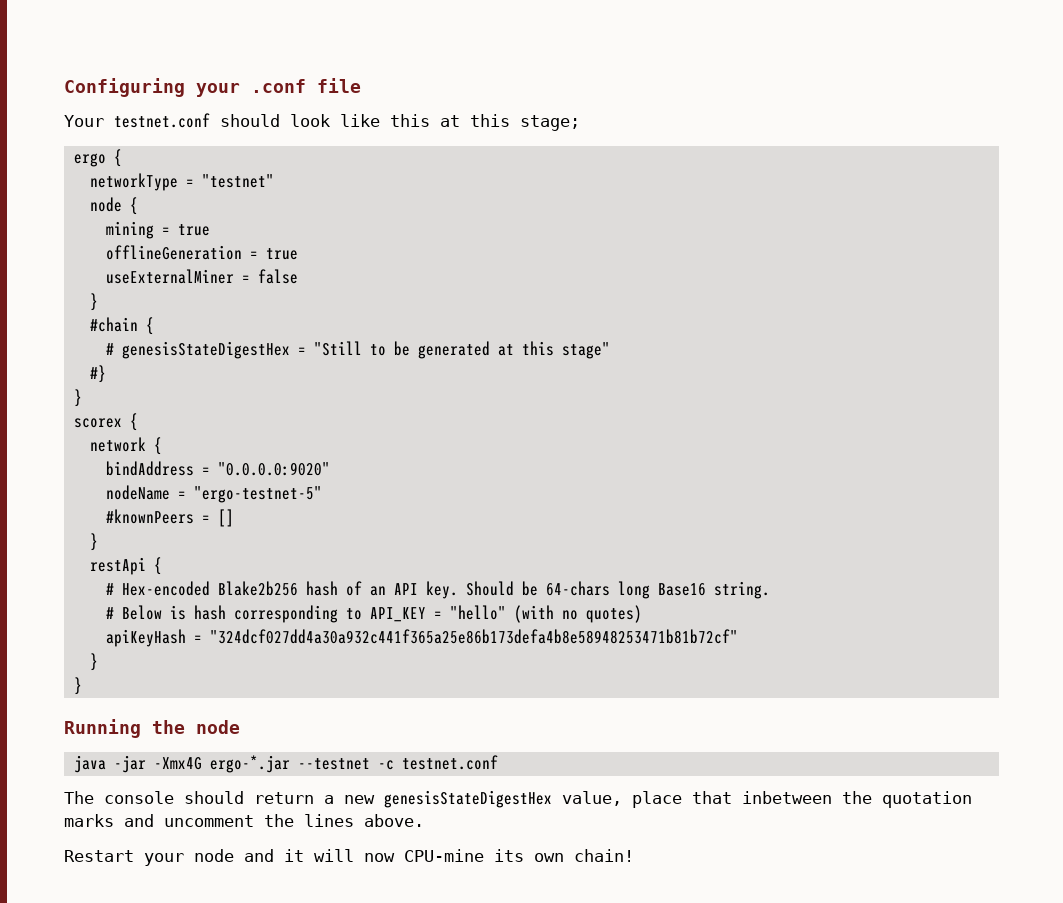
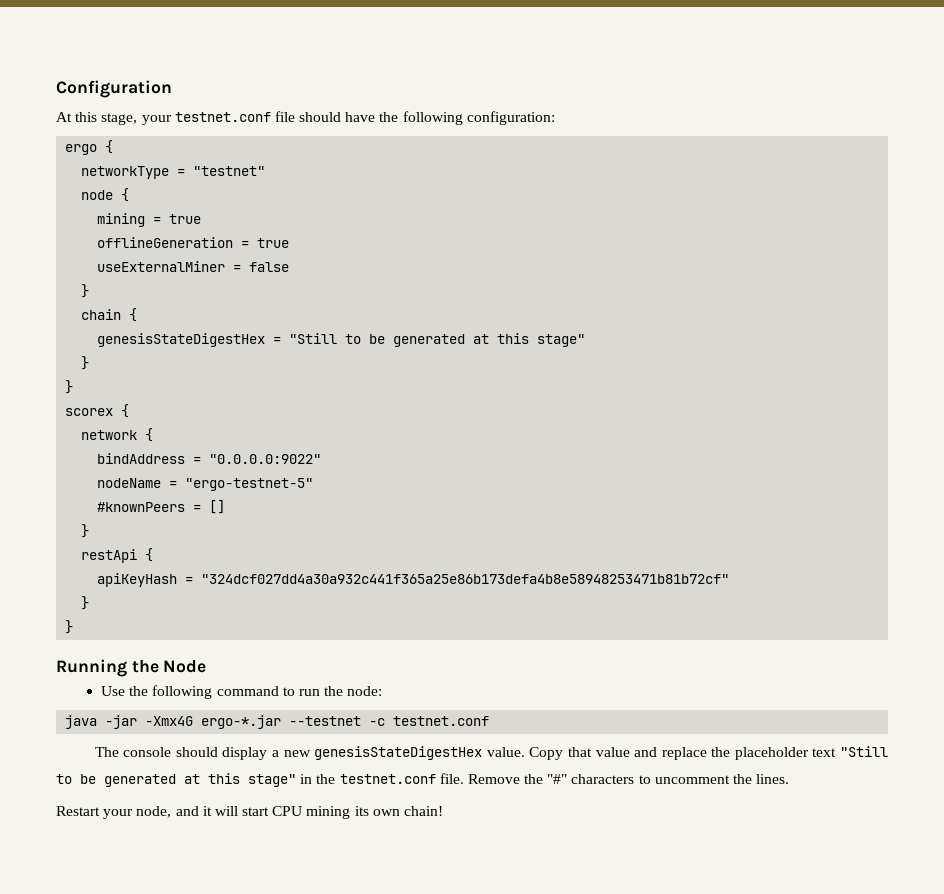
[64,78,361,97] [64,113,580,131] Configuring your .conf file // Your testnet.conf should look like this at this stage; -> [56,80,172,98] [56,111,555,125] Configuration // At this stage, your testnet.conf file should have the following configuration:
[89,317,154,335] [105,343,114,355] #chain { // # -> [81,308,138,322] chain { //
[89,365,106,383] #} -> [81,356,90,370] }
[217,462,330,476] "0.0.0.0:9020" -> [209,454,322,464] "0.0.0.0:9022"
[105,581,770,599] [105,605,642,623] // # Hex-encoded Blake2b256 hash of an API key. Should be 64-chars long Base16 string. // # Below is hash corresponding to API_KEY = "hello" (with no quotes) -> (154, 555) none
[196,720,240,734] node -> [163,660,207,673] [100,685,383,699] Node // Use the following command to run the node:
[254,792,314,804] return -> [222,747,268,760] display
[562,791,972,808] [64,814,424,827] value, place that inbetween the quotation marks and uncomment the lines above. -> [486,746,888,760] [56,773,790,787] value. Copy that value and replace the placeholder text "Still to be generated at this stage" in the testnet.conf file. Remove the "#" characters to uncomment the lines.
[194,849,234,862] node -> [136,806,172,818] node,
[364,849,484,862] now CPU-mine -> [242,806,351,819] start CPU mining

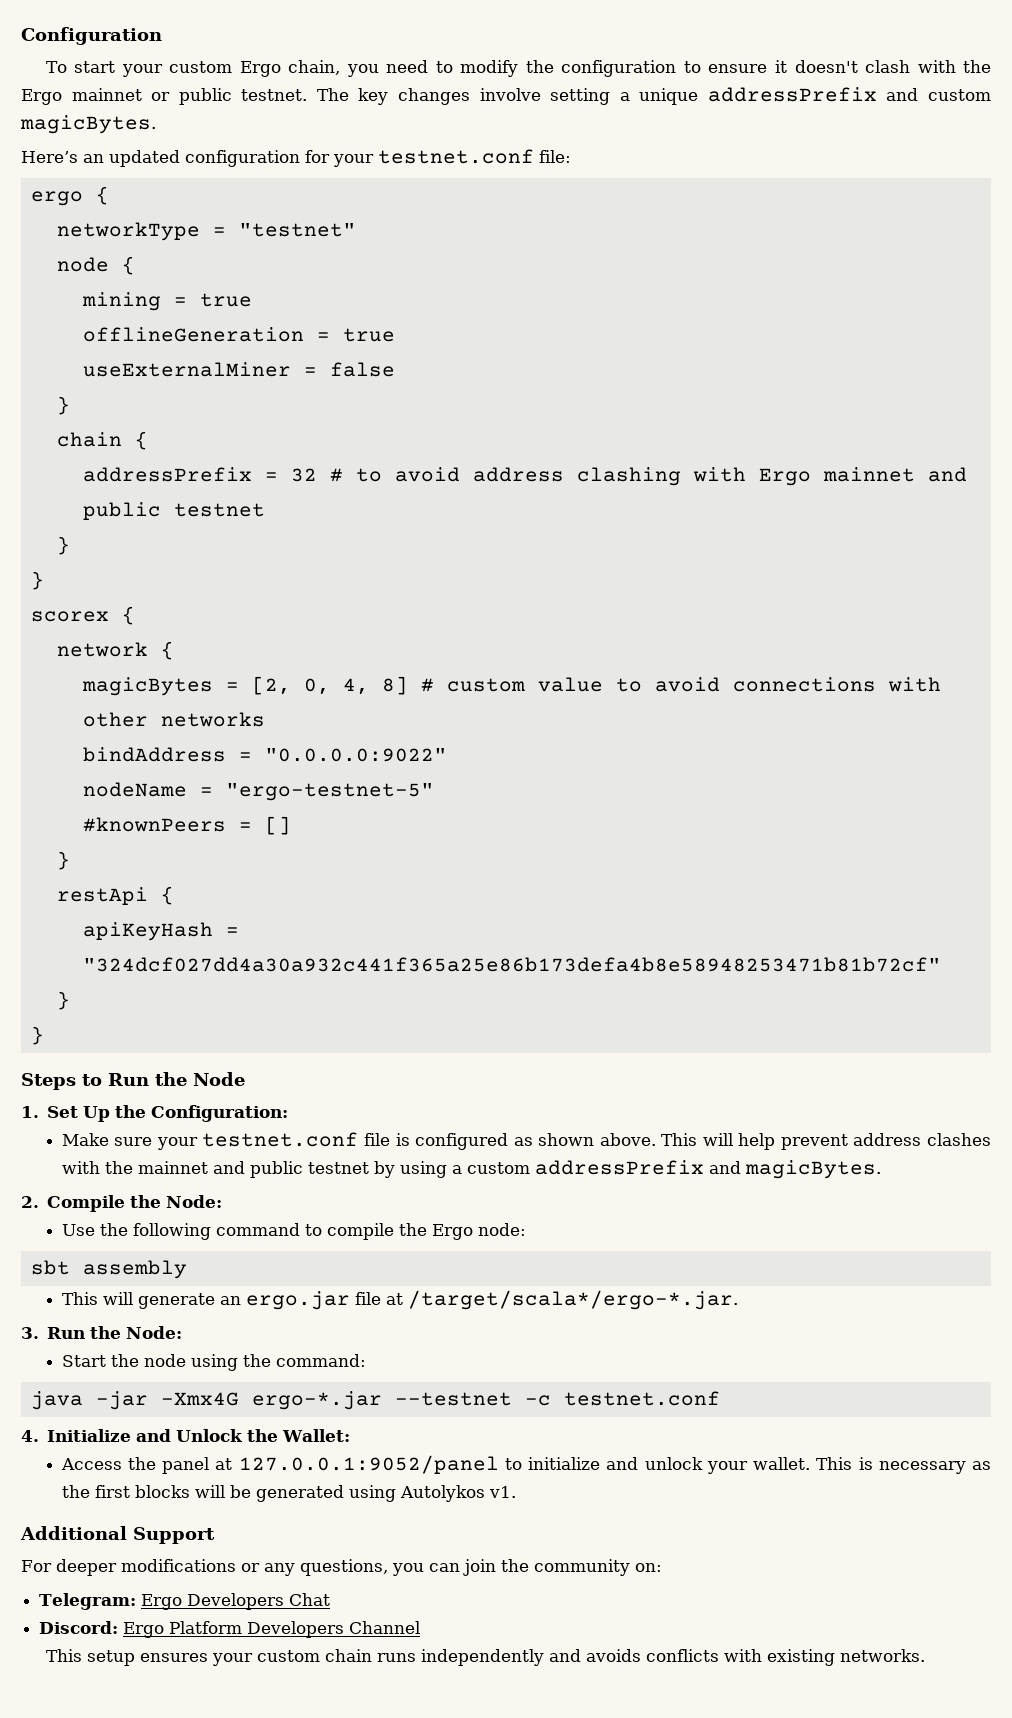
[56,111,555,125] At this stage, your testnet.conf file should have the following configuration: -> [45,60,991,77] [21,87,991,105] [20,115,156,134] [21,149,571,167] To start your custom Ergo chain, you need to modify the configuration to ensure it doesn't clash with the Ergo mainnet or public testnet. The key changes involve setting a unique addressPrefix and custom magicBytes. // Here’s an updated configuration for your testnet.conf file:
[97,333,586,347] genesisStateDigestHex = "Still to be generated at this stage" -> [82,467,967,486] [82,502,265,520] addressPrefix = 32 # to avoid address clashing with Ergo mainnet and public testnet
(154, 435) none -> [81,676,941,696] [82,712,265,727] // magicBytes = [2, 0, 4, 8] # custom value to avoid connections with other networks
[56,659,127,677] Running -> [21,1073,149,1090] Steps to Run
(207, 666) none -> [21,1105,289,1122] [61,1132,991,1150] [61,1160,881,1179] [21,1195,223,1212] // 1. Set Up the Configuration: // Make sure your testnet.conf file is configured as shown above. This will help prevent address clashes with the mainnet and public testnet by using a custom addressPrefix and magicBytes. // 2. Compile the Node:
[298,686,383,696] run the node: -> [326,1223,526,1240] [30,1260,187,1279] [61,1290,738,1310] [21,1326,183,1339] [61,1354,366,1371] compile the Ergo node: // sbt assembly // This will generate an ergo.jar file at /target/scala*/ergo-*.jar. // 3. Run the Node: // Start the node using the command:
[94,746,888,760] [56,773,790,787] [56,806,444,819] The console should display a new genesisStateDigestHex value. Copy that value and replace the placeholder text "Still to be generated at this stage" in the testnet.conf file. Remove the "#" characters to uncomment the lines. // Restart your node, and it will start CPU mining its own chain! -> [21,1429,351,1442] [60,1455,992,1474] [61,1485,516,1502] [20,1526,215,1544] [21,1559,662,1576] [39,1593,331,1610] [39,1621,421,1638] [45,1649,925,1666] 4. Initialize and Unlock the Wallet: // Access the panel at 127.0.0.1:9052/panel to initialize and unlock your wallet. This is necessary as the first blocks will be generated using Autolykos v1. // Additional Support // For deeper modifications or any questions, you can join the community on: // Telegram: Ergo Developers Chat // Discord: Ergo Platform Developers Channel // This setup ensures your custom chain runs independently and avoids conflicts with existing networks.

